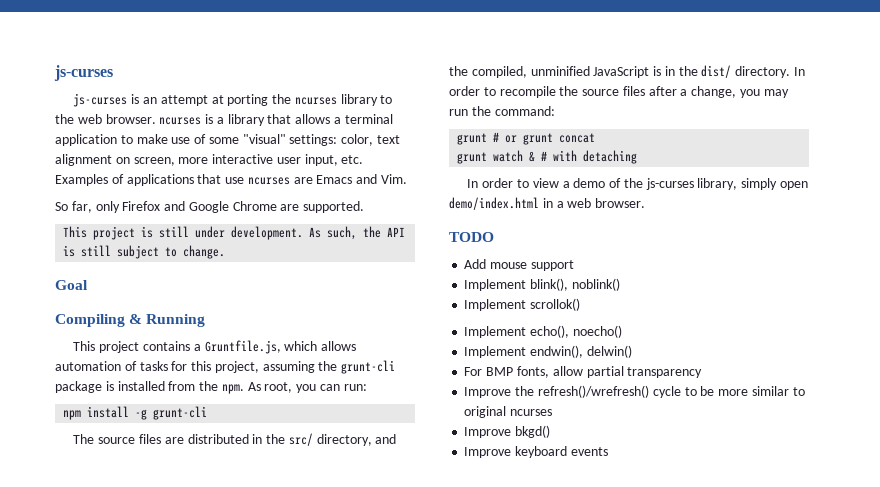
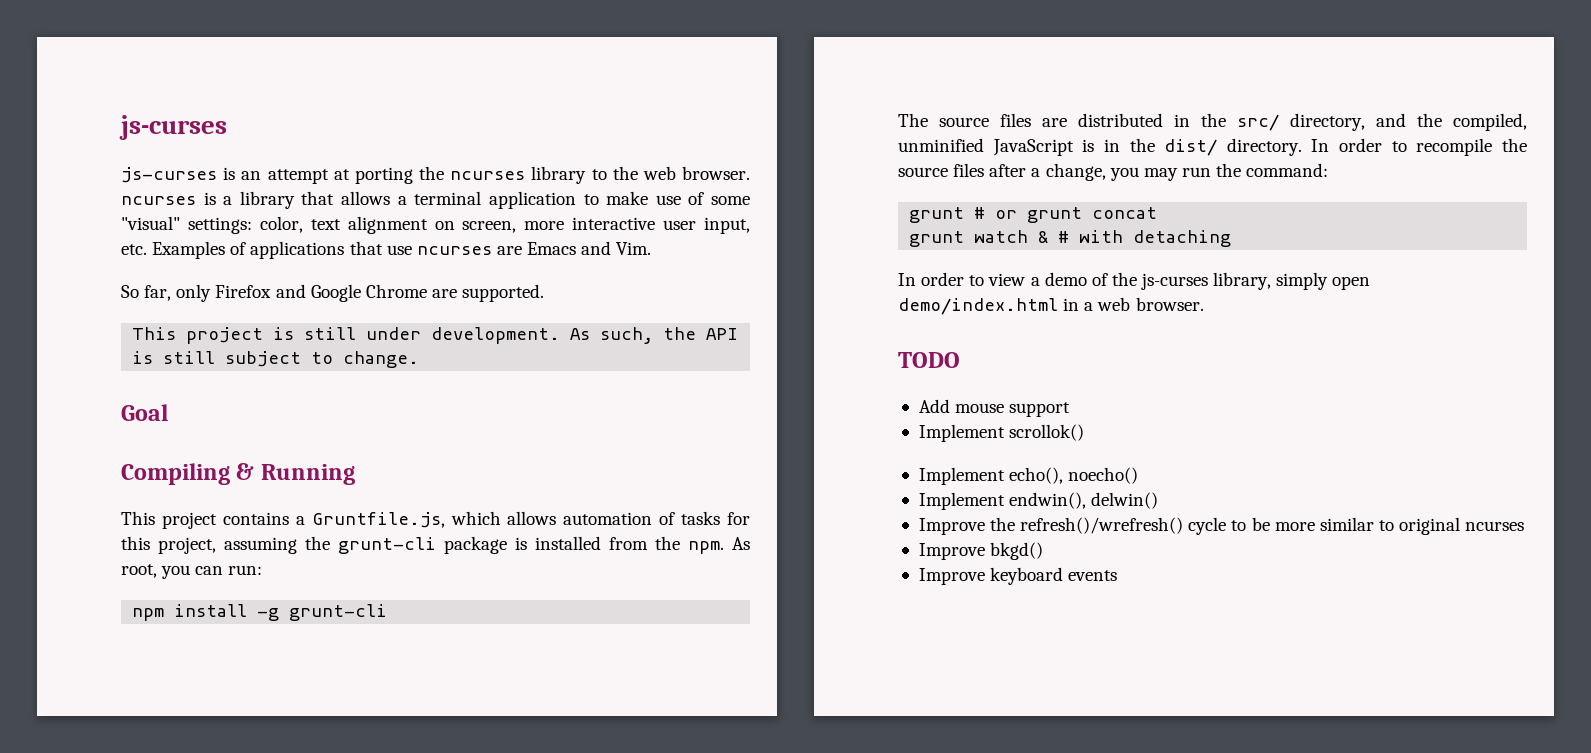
[464,278,620,291] // Implement blink(), noblink() -> (1071, 409) none
[464,366,703,378] // For BMP fonts, allow partial transparency -> (1159, 500) none

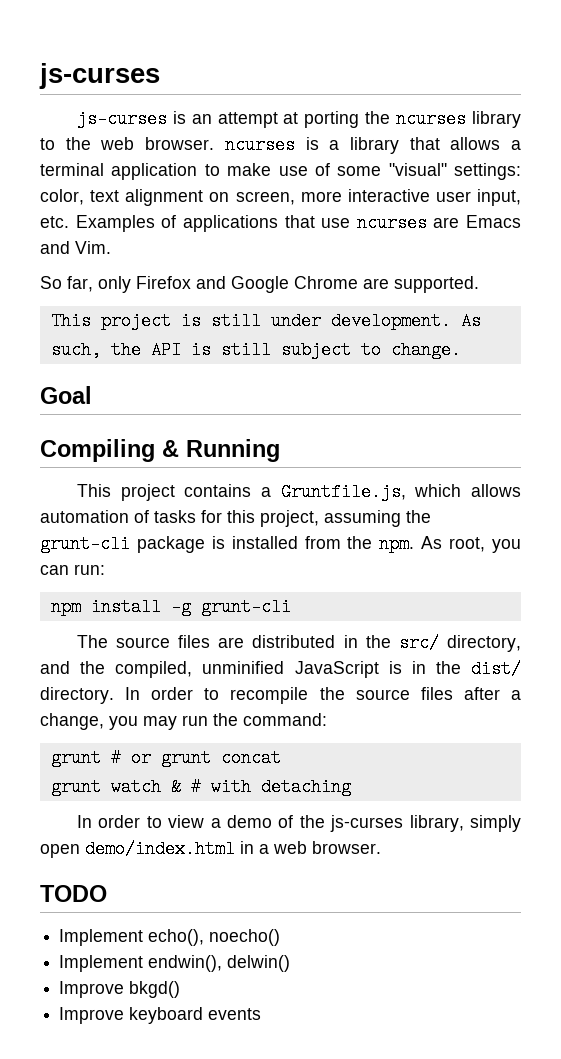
[918,399,1071,417] [918,424,1085,442] // Add mouse support // Implement scrollok() -> (107, 893) none
[918,517,1525,535] // Improve the refresh()/wrefresh() cycle to be more similar to original ncurses -> (291, 963) none

